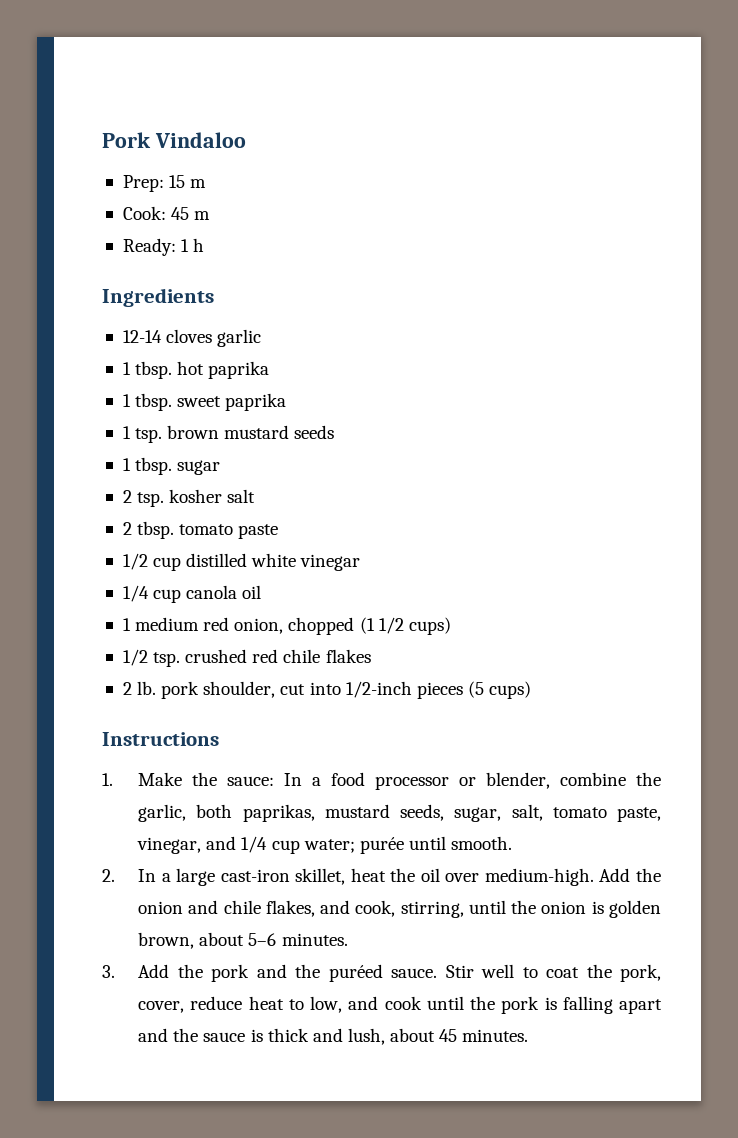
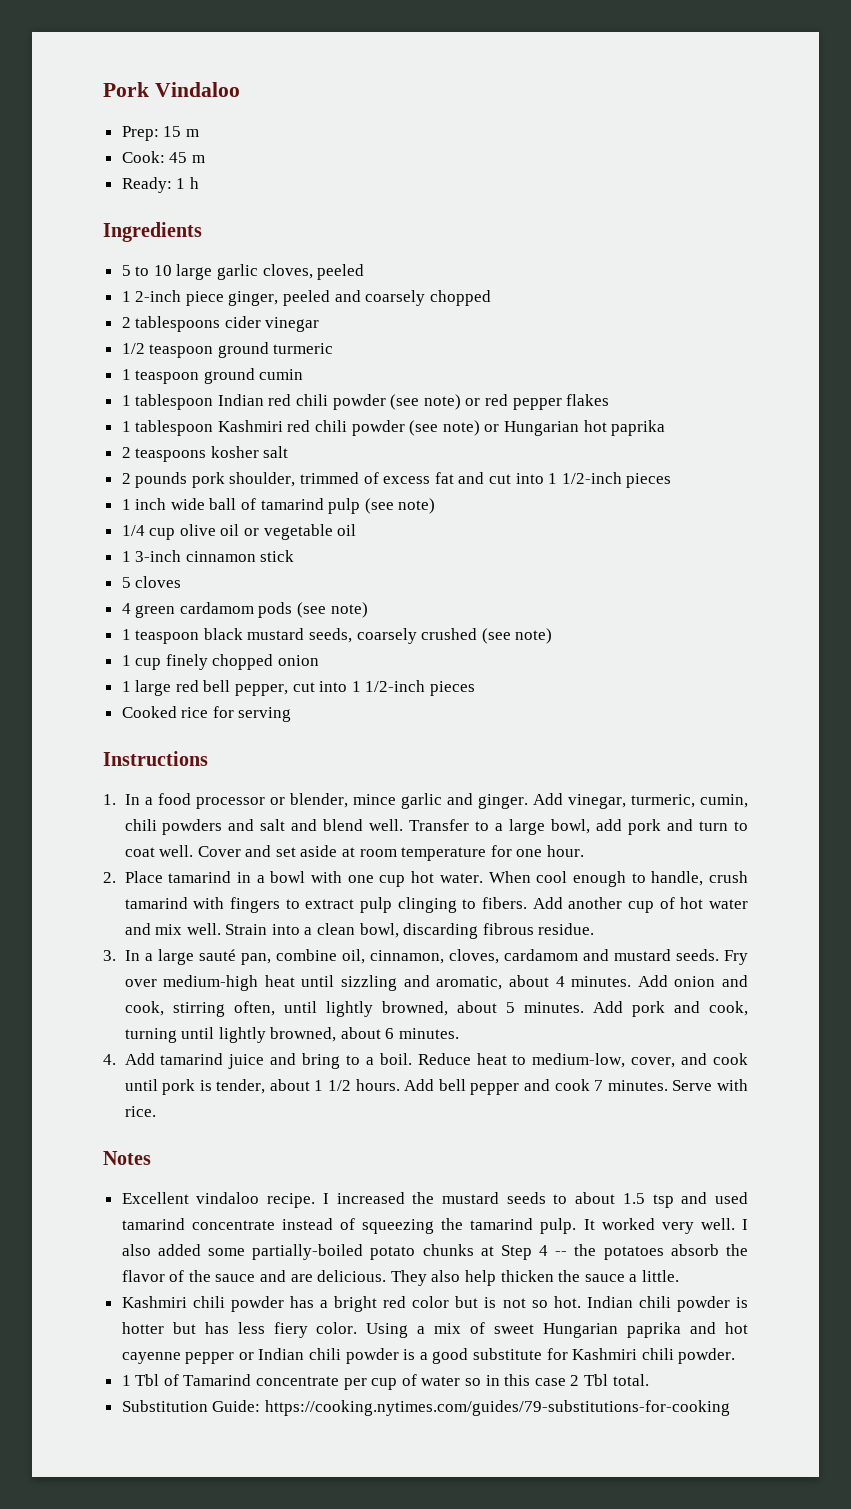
[122,329,262,347] [122,361,270,379] [122,393,287,411] [122,425,335,443] [122,457,221,475] [122,490,165,507] 12-14 cloves garlic // 1 tbsp. hot paprika // 1 tbsp. sweet paprika // 1 tsp. brown mustard seeds // 1 tbsp. sugar // 2 tsp. -> [121,264,365,280] [121,290,491,306] [121,316,320,332] [121,342,334,358] [121,368,304,384] [121,394,610,410] [121,420,666,436] [121,447,207,462] 5 to 10 large garlic cloves, peeled // 1 2-inch piece ginger, peeled and coarsely chopped // 2 tablespoons cider vinegar // 1/2 teaspoon ground turmeric // 1 teaspoon ground cumin // 1 tablespoon Indian red chili powder (see note) or red pepper flakes // 1 tablespoon Kashmiri red chili powder (see note) or Hungarian hot paprika // 2 teaspoons
[137,521,279,539] [122,553,361,571] [122,585,262,603] [122,617,451,635] [122,649,371,667] [122,681,532,699] tbsp. tomato paste // 1/2 cup distilled white vinegar // 1/4 cup canola oil // 1 medium red onion, chopped (1 1/2 cups) // 1/2 tsp. crushed red chile flakes // 2 lb. pork shoulder, cut into 1/2-inch pieces (5 cups) -> [135,472,672,488] [121,498,436,514] [121,524,357,540] [121,550,295,562] [121,576,182,588] [121,602,368,618] [121,628,553,644] [121,654,320,670] [121,680,476,696] [121,706,292,722] pounds pork shoulder, trimmed of excess fat and cut into 1 1/2-inch pieces // 1 inch wide ball of tamarind pulp (see note) // 1/4 cup olive oil or vegetable oil // 1 3-inch cinnamon stick // 5 cloves // 4 green cardamom pods (see note) // 1 teaspoon black mustard seeds, coarsely crushed (see note) // 1 cup finely chopped onion // 1 large red bell pepper, cut into 1 1/2-inch pieces // Cooked rice for serving
[138,772,275,786] Make the sauce: -> (116, 799) none
[560,772,661,786] [138,804,661,822] [137,836,513,854] [102,868,661,886] [138,900,661,918] [138,932,348,949] [102,964,662,982] [138,996,343,1013] combine the garlic, both paprikas, mustard seeds, sugar, salt, tomato paste, vinegar, and 1/4 cup water; purée until smooth. // 2. In a large cast-iron skillet, heat the oil over medium-high. Add the onion and chile flakes, and cook, stirring, until the onion is golden brown, about 5–6 minutes. // 3. Add the pork and the puréed sauce. Stir well to coat the pork, cover, reduce heat to low, -> [352,793,748,809] [124,819,748,835] [124,845,584,861] [103,871,748,887] [124,897,749,913] [124,923,595,939] [103,949,748,965] [124,975,748,991] [124,1001,748,1017] [124,1027,460,1043] [103,1053,676,1069] mince garlic and ginger. Add vinegar, turmeric, cumin, chili powders and salt and blend well. Transfer to a large bowl, add pork and turn to coat well. Cover and set aside at room temperature for one hour. // 2. Place tamarind in a bowl with one cup hot water. When cool enough to handle, crush tamarind with fingers to extract pulp clinging to fibers. Add another cup of hot water and mix well. Strain into a clean bowl, discarding fibrous residue. // 3. In a large sauté pan, combine oil, cinnamon, cloves, cardamom and mustard seeds. Fry over medium-high heat until sizzling and aromatic, about 4 minutes. Add onion and cook, stirring often, until lightly browned, about 5 minutes. Add pork and cook, turning until lightly browned, about 6 minutes. // 4. Add tamarind juice and bring to a boil. Reduce heat to medium-low, cover,
[470,996,496,1010] the -> (158, 1085) none
[562,996,663,1014] [138,1028,529,1045] falling apart and the sauce is thick and lush, about 45 minutes. -> [216,1079,748,1095] [124,1106,156,1117] [103,1151,151,1165] [121,1192,748,1208] [121,1218,749,1234] [121,1244,748,1260] [121,1270,679,1286] [121,1296,748,1312] [121,1322,748,1338] [121,1348,736,1364] [121,1374,649,1390] [121,1400,730,1416] tender, about 1 1/2 hours. Add bell pepper and cook 7 minutes. Serve with rice. // Notes // Excellent vindaloo recipe. I increased the mustard seeds to about 1.5 tsp and used tamarind concentrate instead of squeezing the tamarind pulp. It worked very well. I also added some partially-boiled potato chunks at Step 4 -- the potatoes absorb the flavor of the sauce and are delicious. They also help thicken the sauce a little. // Kashmiri chili powder has a bright red color but is not so hot. Indian chili powder is hotter but has less fiery color. Using a mix of sweet Hungarian paprika and hot cayenne pepper or Indian chili powder is a good substitute for Kashmiri chili powder. // 1 Tbl of Tamarind concentrate per cup of water so in this case 2 Tbl total. // Substitution Guide: https://cooking.nytimes.com/guides/79-substitutions-for-cooking

